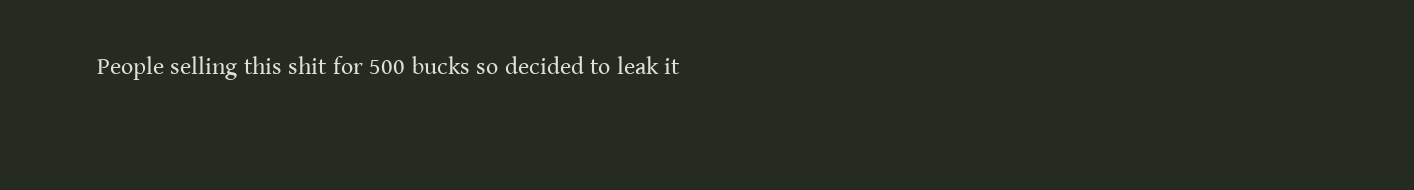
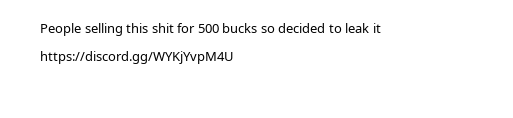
(681, 66) none -> [40,51,234,64] // https://discord.gg/WYKjYvpM4U

